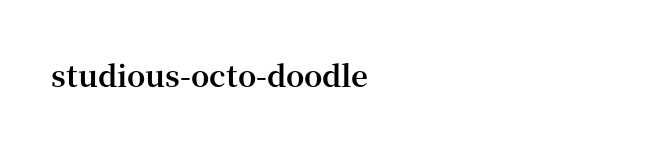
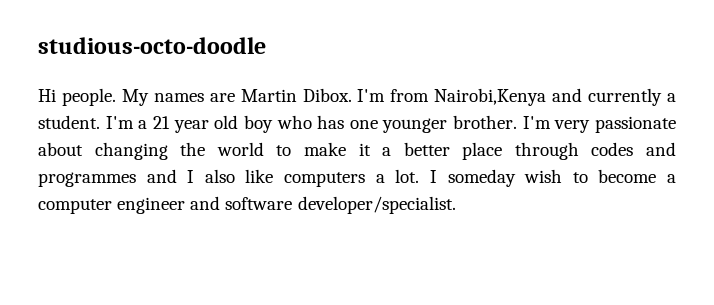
(368, 74) none -> [38,88,676,106] [38,115,677,133] [38,142,676,160] [38,169,677,187] [38,196,456,214] // Hi people. My names are Martin Dibox. I'm from Nairobi,Kenya and currently a student. I'm a 21 year old boy who has one younger brother. I'm very passionate about changing the world to make it a better place through codes and programmes and I also like computers a lot. I someday wish to become a computer engineer and software developer/specialist.

